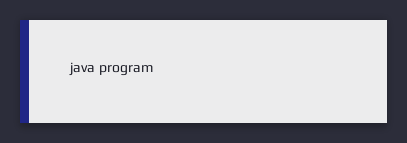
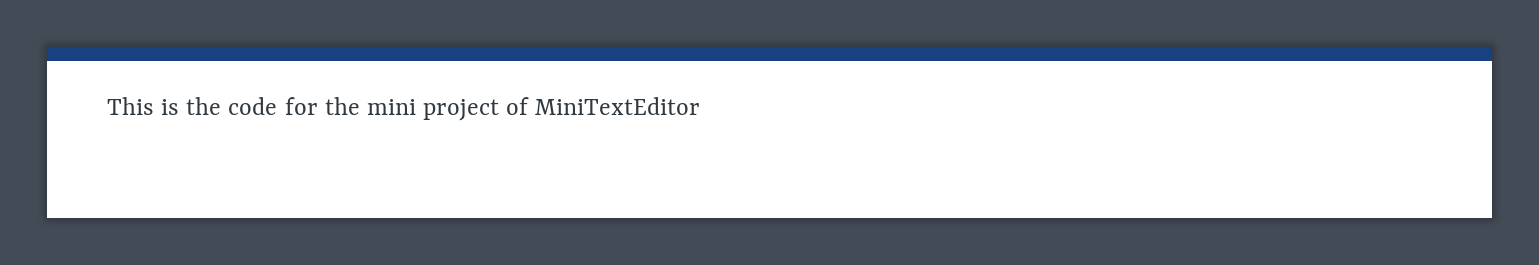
[69,62,153,76] java program -> [107,97,701,121] This is the code for the mini project of MiniTextEditor

